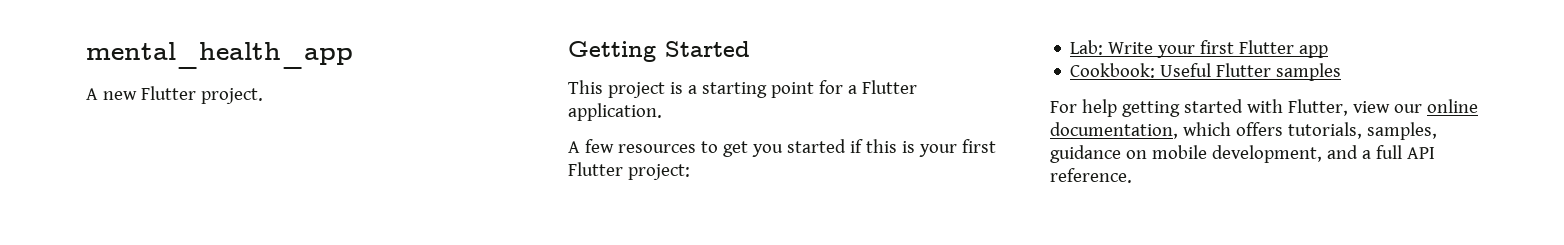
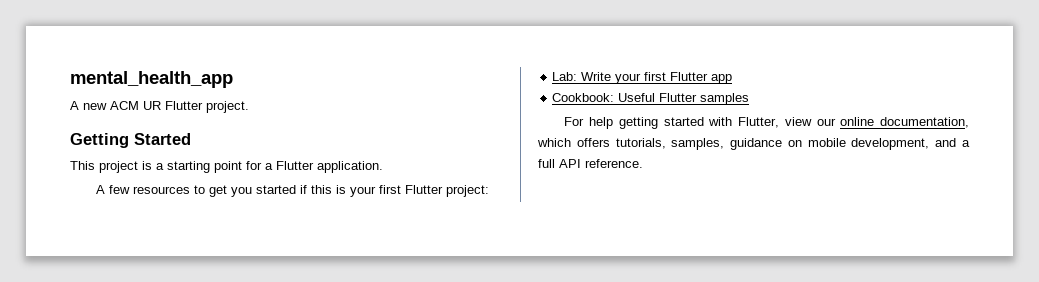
(137, 95) none -> [110,101,161,110] ACM UR

